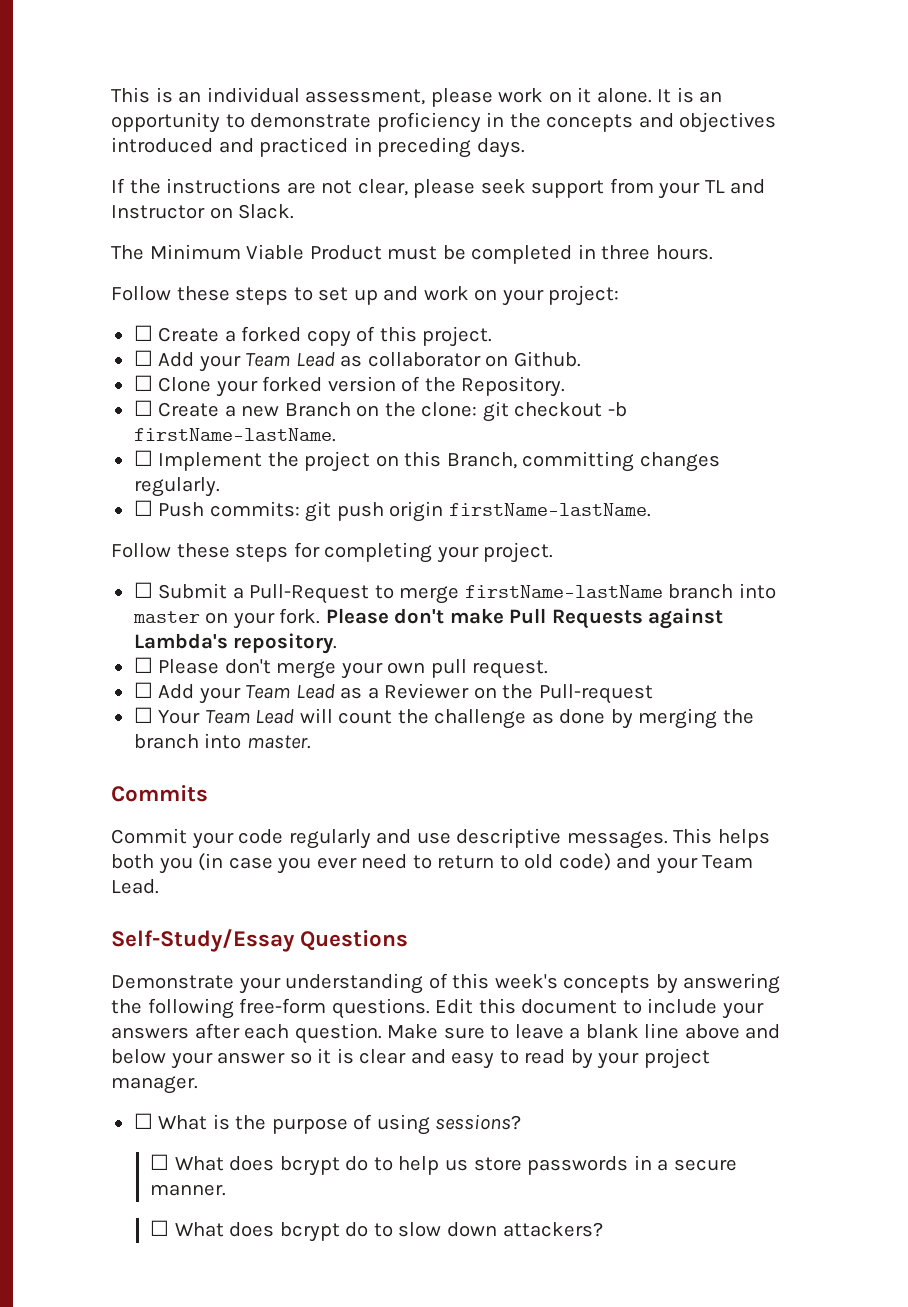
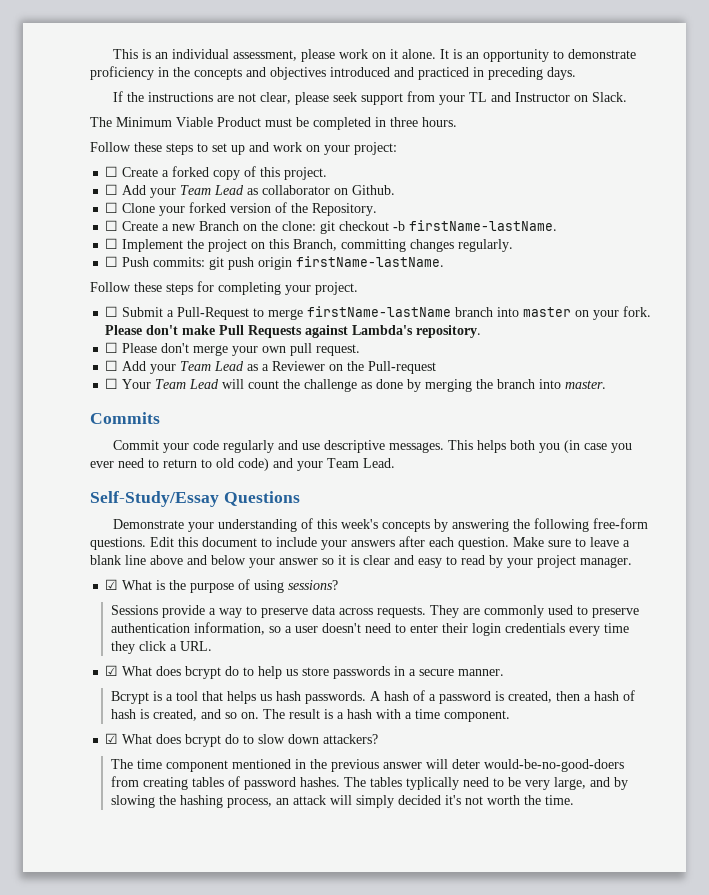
[133,1113,153,1129] ☐ -> [105,579,119,590] ☑
[150,1154,170,1170] ☐ -> [110,605,639,618] [110,622,629,636] [110,641,212,654] [105,665,119,676] Sessions provide a way to preserve data across requests. They are commonly used to preserve authentication information, so a user doesn't need to enter their login credentials every time they click a URL. // ☑
[150,1220,170,1236] ☐ -> [110,690,635,704] [110,709,510,722] [105,733,119,744] Bcrypt is a tool that helps us hash passwords. A hash of a password is created, then a hash of hash is created, and so on. The result is a hash with a time component. // ☑
(603, 1229) none -> [110,759,624,772] [110,776,628,790] [110,795,574,808] // The time component mentioned in the previous answer will deter would-be-no-good-doers from creating tables of password hashes. The tables typlically need to be very large, and by slowing the hashing process, an attack will simply decided it's not worth the time.

